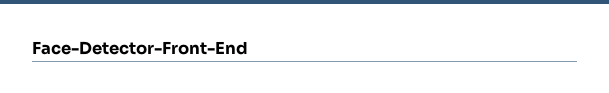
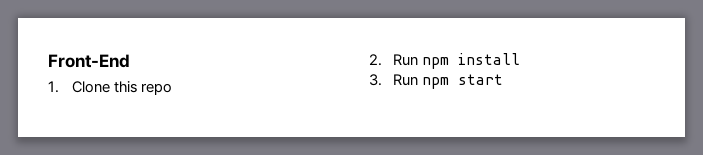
[32,41,248,55] Face-Detector-Front-End -> [48,54,130,68] [48,81,173,95] [369,53,521,69] [369,74,504,89] Front-End // 1. Clone this repo // 2. Run npm install // 3. Run npm start

